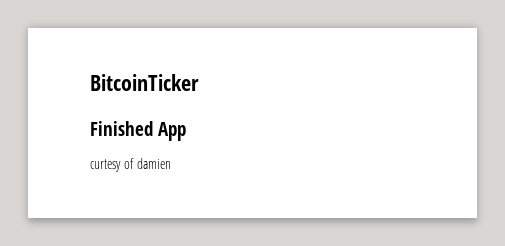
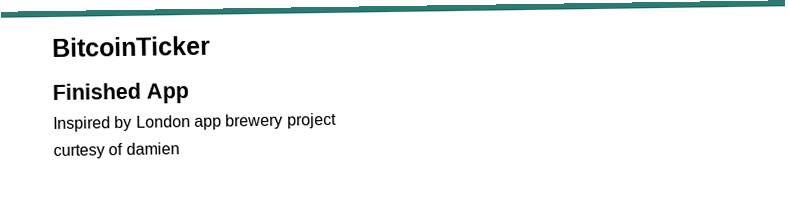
(187, 131) none -> [53,112,337,132] // Inspired by London app brewery project

